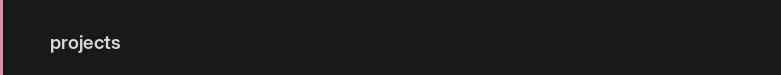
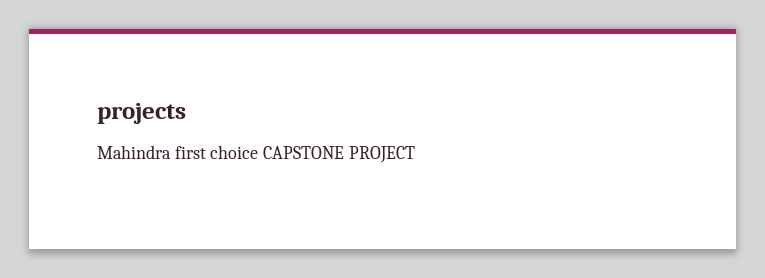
(121, 44) none -> [97,145,415,163] // Mahindra first choice CAPSTONE PROJECT

